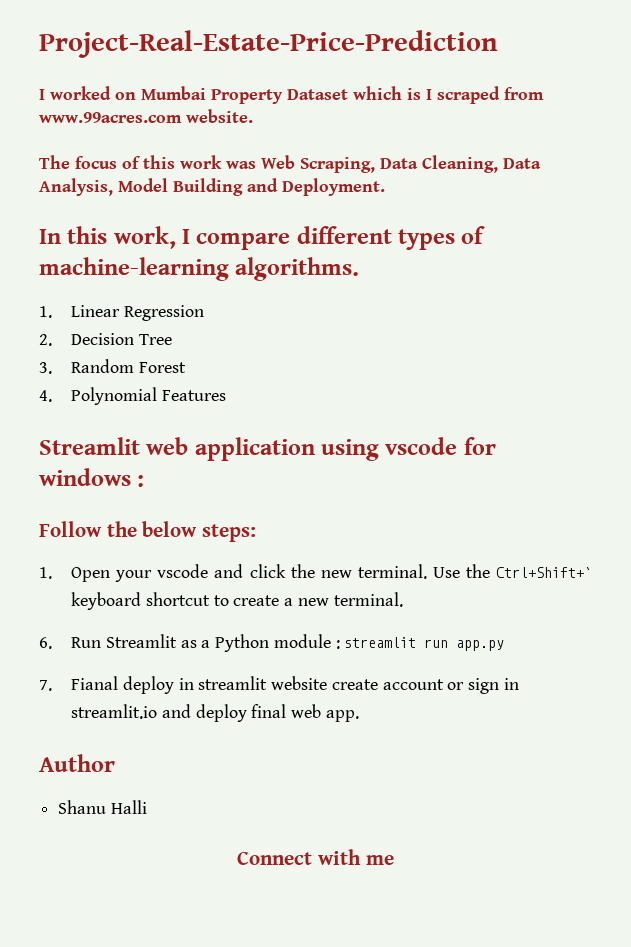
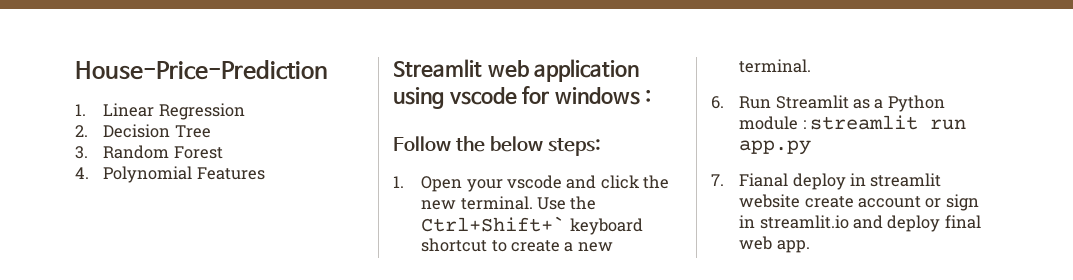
[39,30,498,58] [39,86,544,104] [39,109,253,123] [39,155,541,173] [39,178,385,196] [39,226,486,250] [39,257,360,281] Project-Real-Estate-Price-Prediction // I worked on Mumbai Property Dataset which is I scraped from www.99acres.com website. // The focus of this work was Web Scraping, Data Cleaning, Data Analysis, Model Building and Deployment. // In this work, I compare different types of machine-learning algorithms. -> [75,60,328,80] House-Price-Prediction
[39,754,115,772] [58,800,147,814] [237,849,394,865] // Author // Shanu Halli // Connect with me -> (810, 246) none

